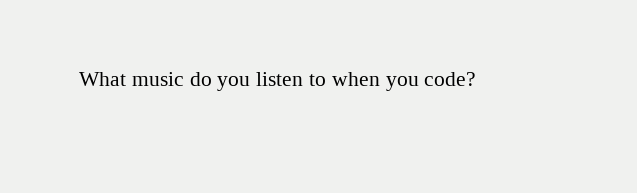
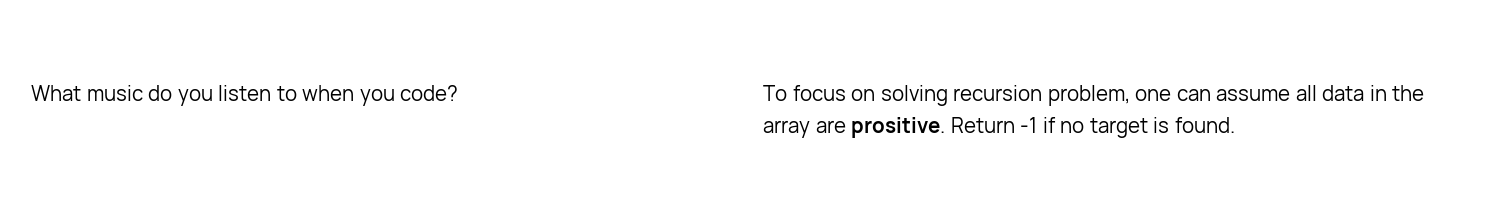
(477, 79) none -> [763,85,1425,106] [763,117,1235,138] // To focus on solving recursion problem, one can assume all data in the array are prositive. Return -1 if no target is found.

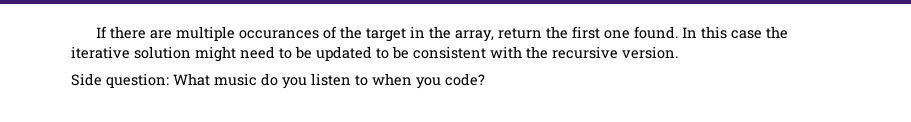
(31, 93) none -> [96,26,789,42] [71,46,678,62] [71,73,169,88] If there are multiple occurances of the target in the array, return the first one found. In this case the iterative solution might need to be updated to be consistent with the recursive version. // Side question:
[763,85,1425,106] [763,117,1235,138] // To focus on solving recursion problem, one can assume all data in the array are prositive. Return -1 if no target is found. -> (485, 79) none

